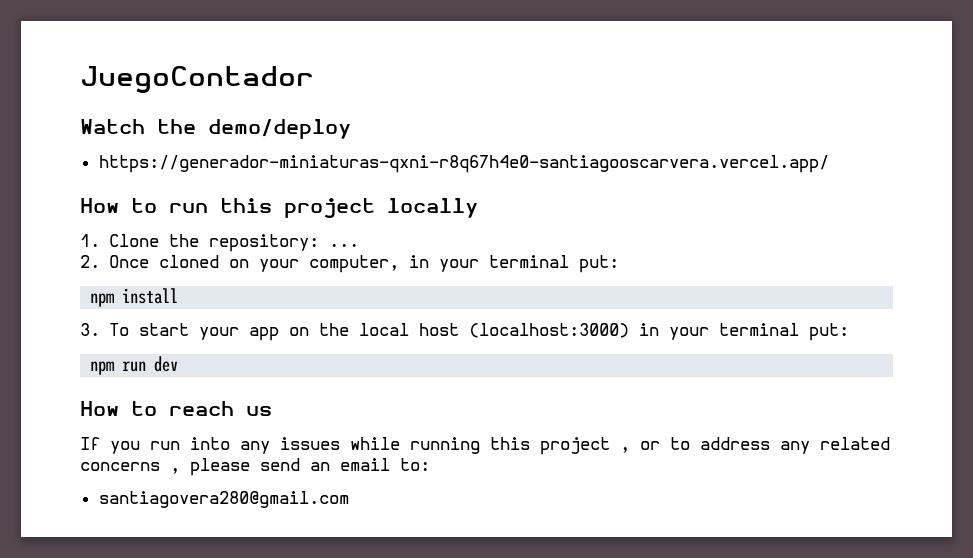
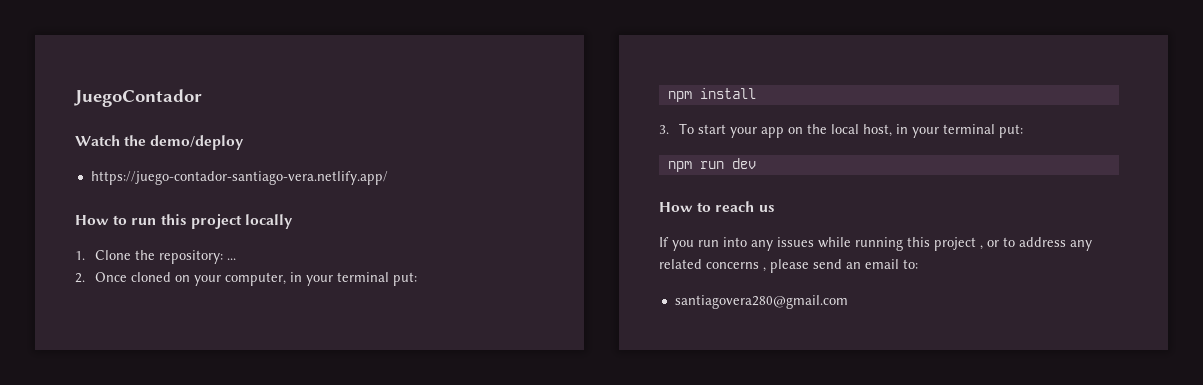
[98,155,829,173] https://generador-miniaturas-qxni-r8q67h4e0-santiagooscarvera.vercel.app/ -> [90,171,388,185] https://juego-contador-santiago-vera.netlify.app/
[418,323,629,338] host (localhost:3000) -> [862,124,892,137] host,

